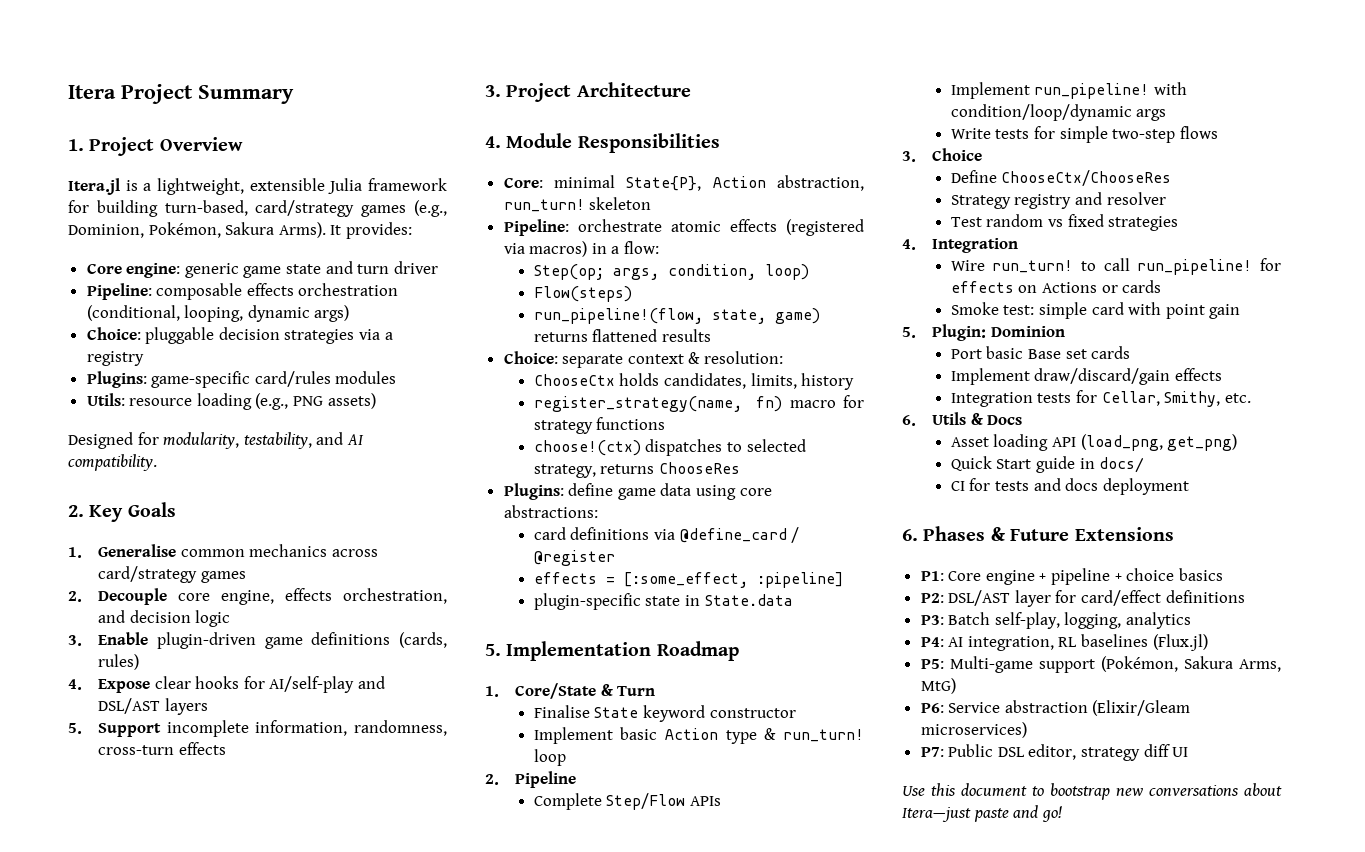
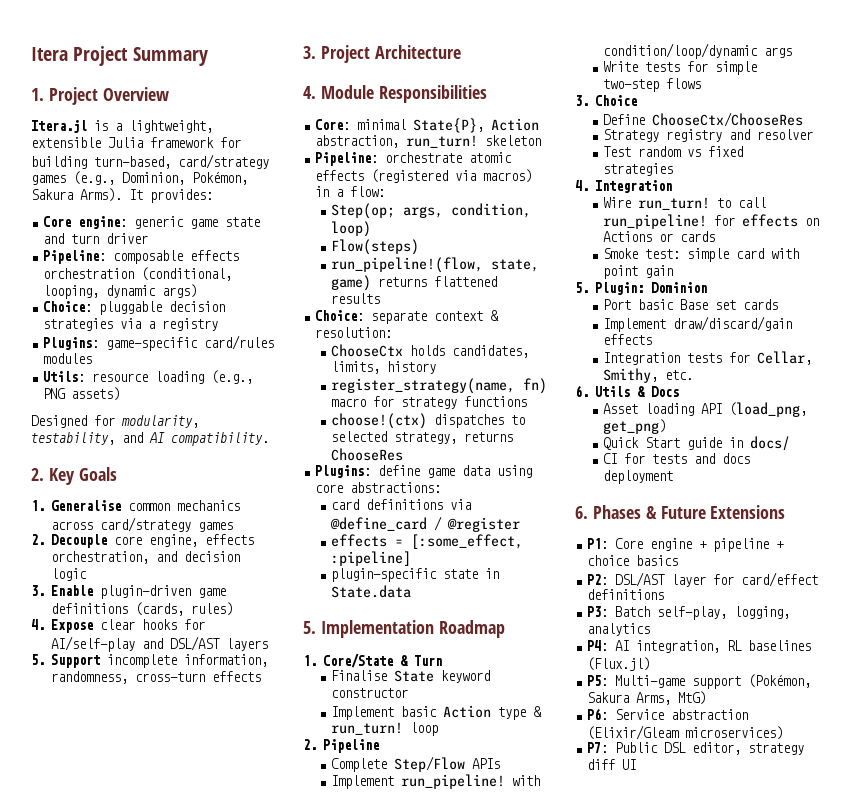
[902,783,1282,800] [902,805,1062,822] // Use this document to bootstrap new conversations about Itera—just paste and go! -> (637, 764) none

